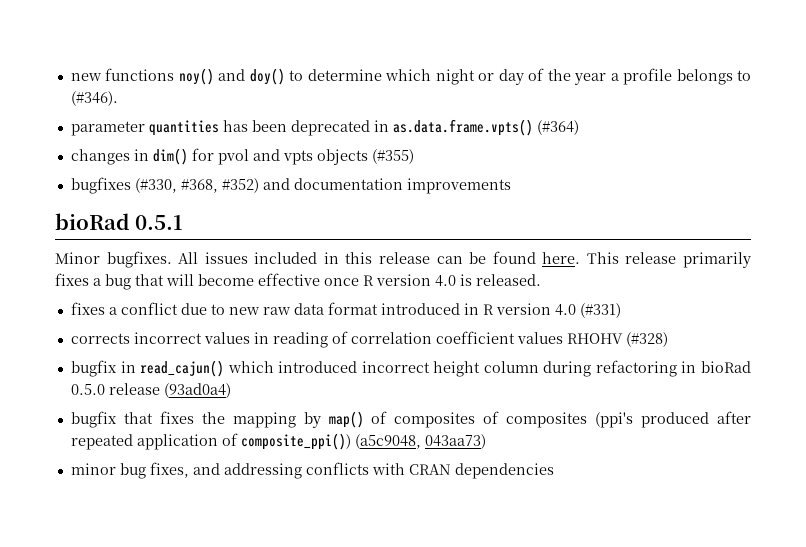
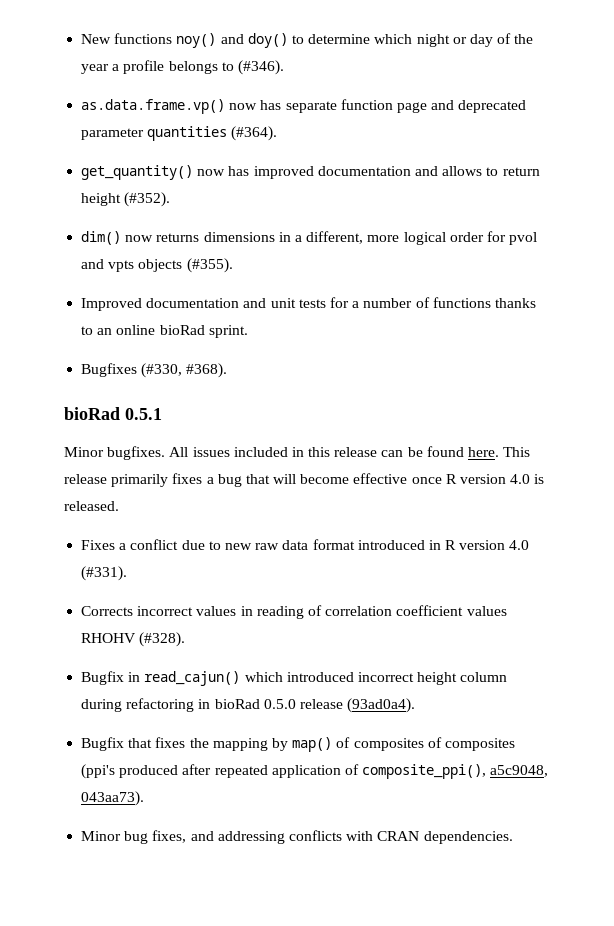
[70,73,102,81] new -> [81,34,112,44] New
[70,119,579,136] [70,148,188,165] parameter quantities has been deprecated in as.data.frame.vpts() (#364) // changes in dim() -> [81,99,527,114] [81,126,278,141] [81,165,540,180] [81,192,171,207] [81,231,484,245] as.data.frame.vp() now has separate function page and deprecated parameter quantities (#364). // get_quantity() now has improved documentation and allows to return height (#352). // dim() now returns dimensions in a different, more logical order
[371,149,414,164] [70,177,511,194] (#355) // bugfixes (#330, #368, #352) and documentation improvements -> [186,258,233,273] [81,297,536,311] [81,325,248,338] [81,363,228,378] (#355). // Improved documentation and unit tests for a number of functions thanks to an online bioRad sprint. // Bugfixes (#330, #368).
[70,302,105,315] fixes -> [81,540,116,550] Fixes
[579,303,621,318] [70,333,130,344] (#331) // corrects -> [81,566,128,581] [81,606,134,616] (#331). // Corrects
[625,332,668,347] [70,360,117,377] (#328) // bugfix -> [139,632,186,647] [81,671,125,685] (#328). // Bugfix
[163,383,231,398] [70,411,117,428] (93ad0a4) // bugfix -> [347,698,416,713] [81,737,125,751] (93ad0a4). // Bugfix
[240,433,486,450] [70,463,116,475] composite_ppi()) (a5c9048, 043aa73) // minor -> [362,764,549,779] [81,791,145,806] [81,831,122,841] composite_ppi(), a5c9048, 043aa73). // Minor
[454,463,554,479] dependencies -> [423,831,513,844] dependencies.

